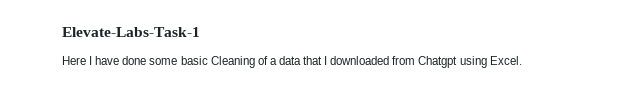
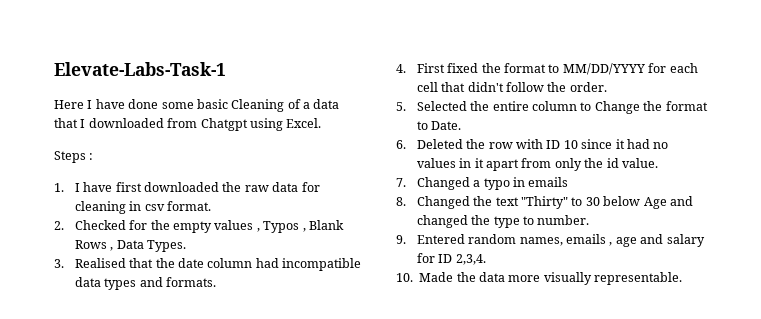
(522, 60) none -> [54,151,94,163] [54,182,320,192] [74,201,211,214] [54,220,344,233] [74,240,186,252] [54,258,362,271] [74,277,216,290] [396,63,698,75] [416,82,607,92] [396,101,708,114] [416,121,462,130] [396,139,669,149] [416,158,658,171] [396,177,569,190] [396,196,693,209] [416,215,590,228] [396,234,705,247] [416,253,486,265] [396,272,683,285] // Steps : // 1. I have first downloaded the raw data for cleaning in csv format. // 2. Checked for the empty values , Typos , Blank Rows , Data Types. // 3. Realised that the date column had incompatible data types and formats. // 4. First fixed the format to MM/DD/YYYY for each cell that didn't follow the order. // 5. Selected the entire column to Change the format to Date. // 6. Deleted the row with ID 10 since it had no values in it apart from only the id value. // 7. Changed a typo in emails // 8. Changed the text "Thirty" to 30 below Age and changed the type to number. // 9. Entered random names, emails , age and salary for ID 2,3,4. // 10. Made the data more visually representable.

